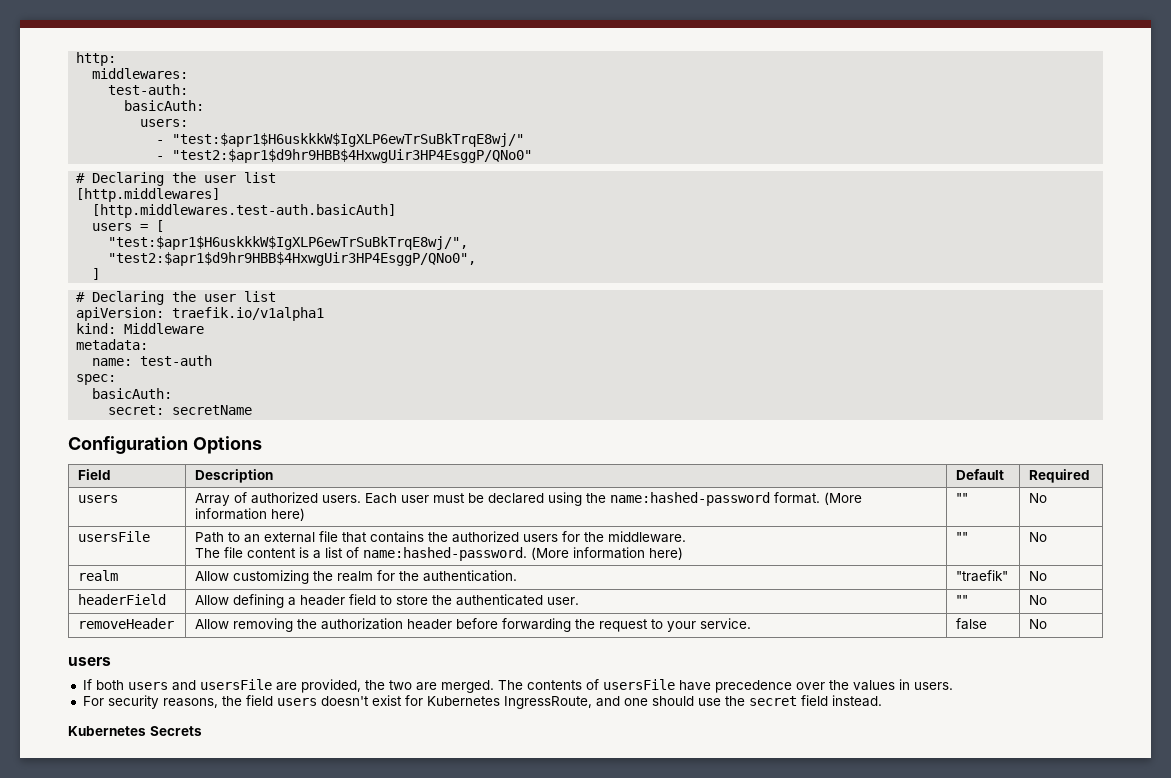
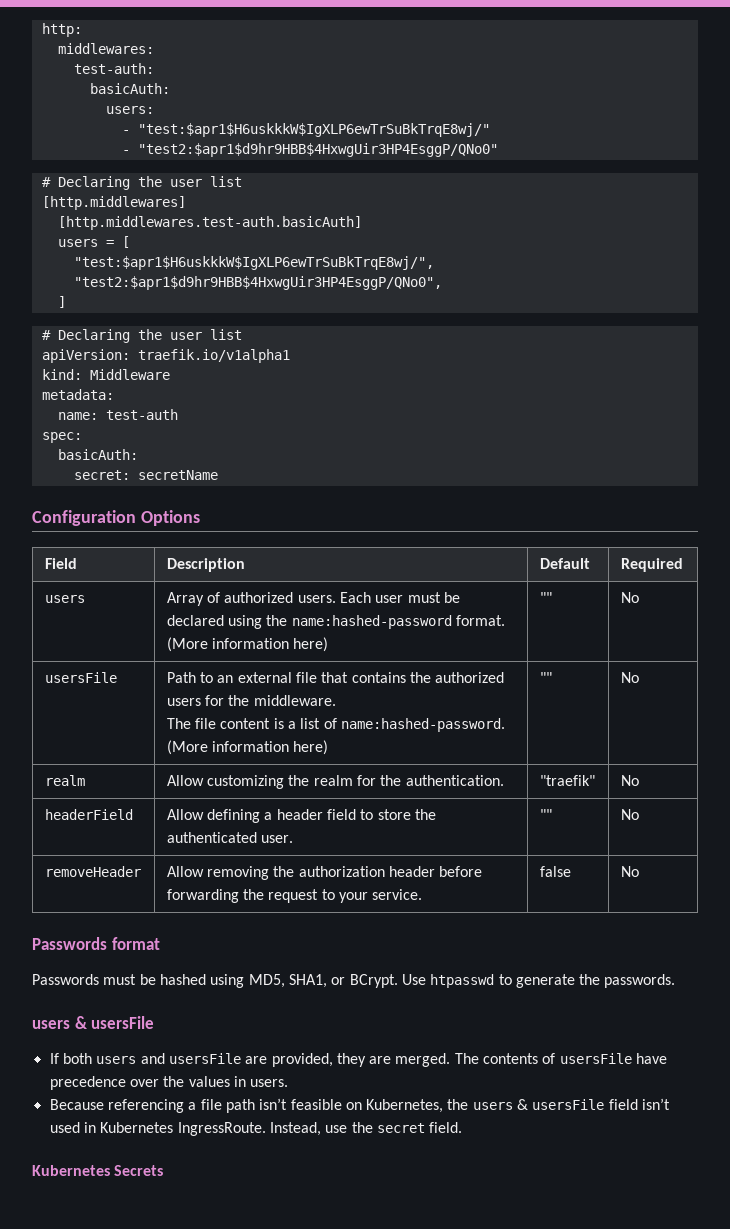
[68,657,111,666] // users -> [32,937,160,950] [32,974,676,988] [32,1016,155,1029] // Passwords format // Passwords must be hashed using MD5, SHA1, or BCrypt. Use htpasswd to generate the passwords. // users & usersFile
[364,680,412,690] the two -> [336,1053,366,1067] they
[82,695,694,709] For security reasons, the field users doesn't exist for Kubernetes IngressRoute, and one should -> [49,1098,671,1113] [49,1122,321,1136] Because referencing a file path isn’t feasible on Kubernetes, the users & usersFile field isn’t used in Kubernetes IngressRoute. Instead,
[800,695,882,707] field instead. -> [429,1122,463,1133] field.

